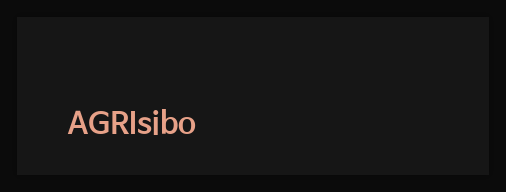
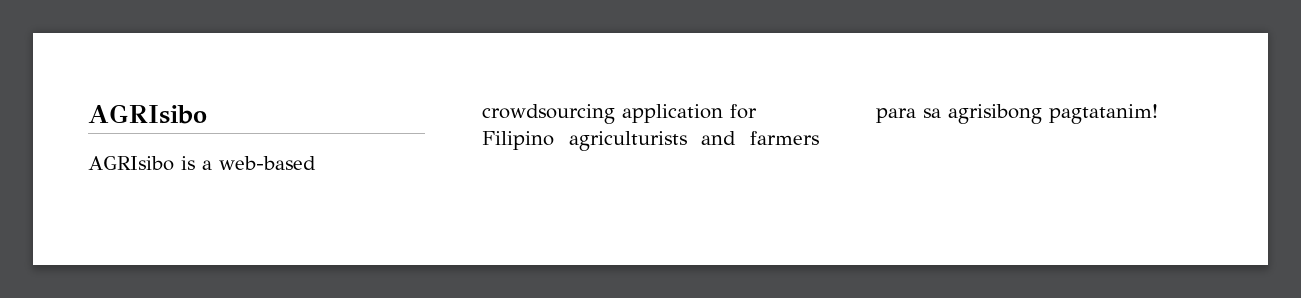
[67,109,196,135] AGRIsibo -> [88,104,207,124] [88,156,316,171] [482,104,757,124] [482,131,819,151] [876,104,1158,124] AGRIsibo // AGRIsibo is a web-based crowdsourcing application for Filipino agriculturists and farmers para sa agrisibong pagtatanim!

